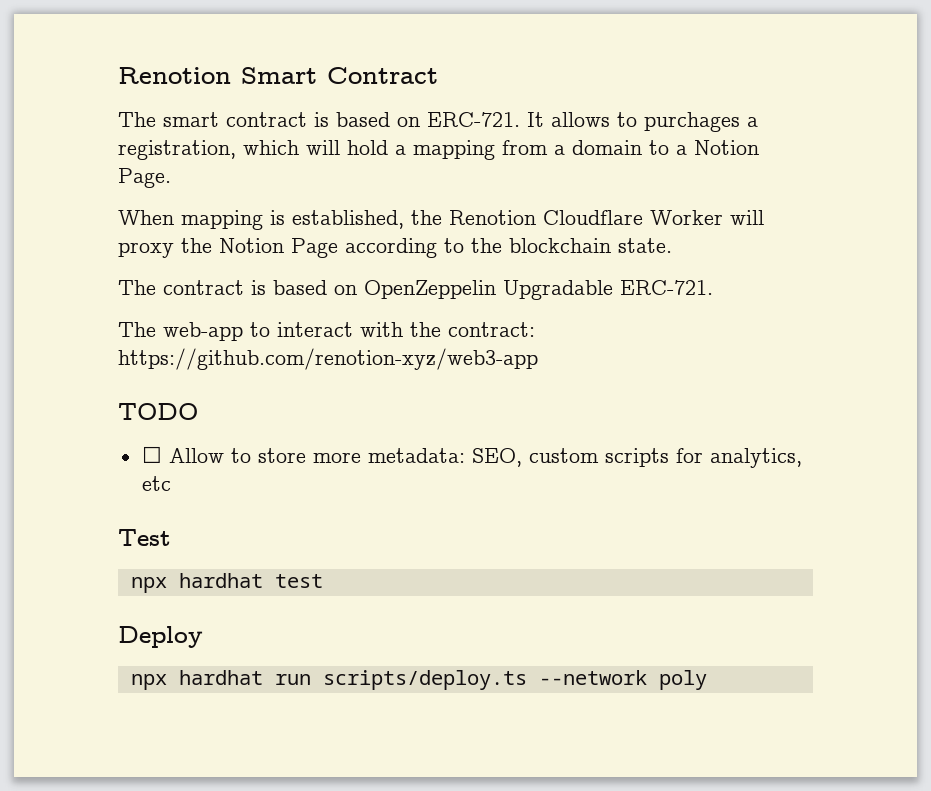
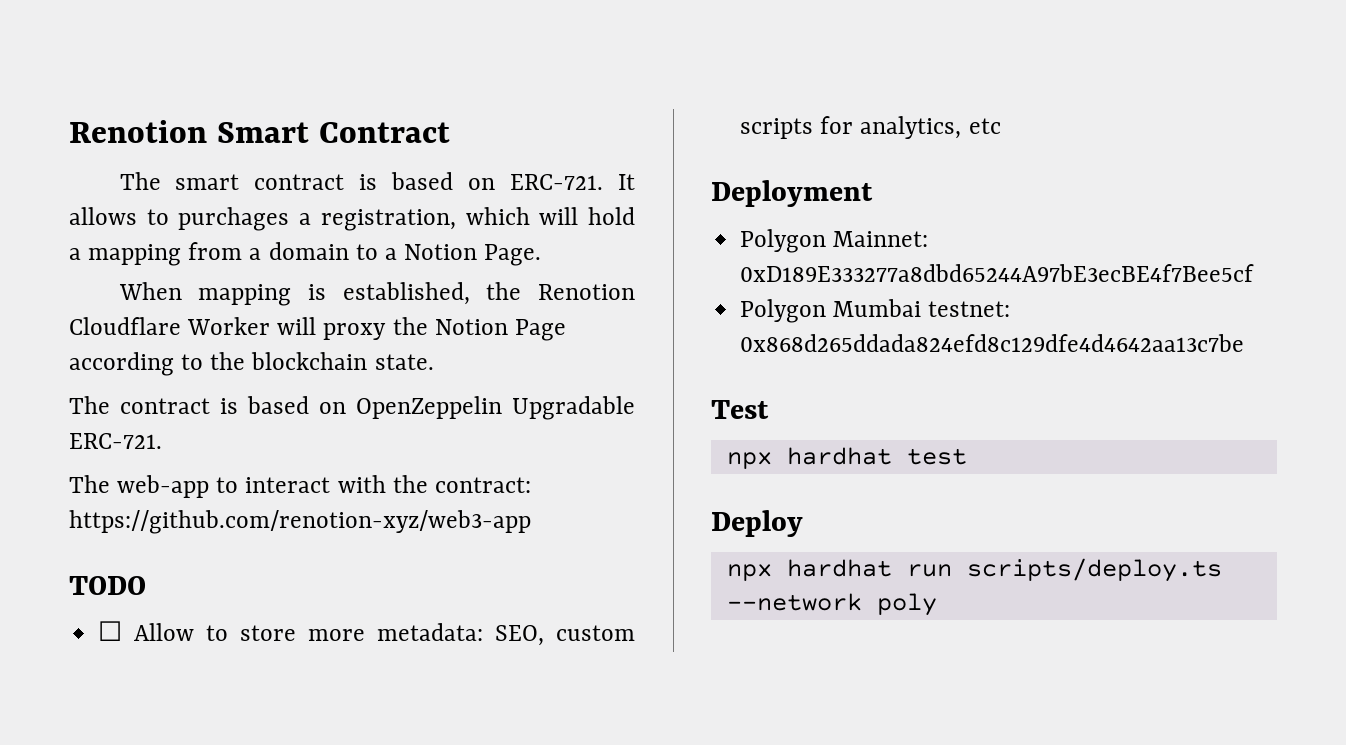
(171, 483) none -> [711,180,873,207] [740,229,929,253] [740,264,1255,282] [740,299,1011,323] [740,334,1245,352] // Deployment // Polygon Mainnet: 0xD189E333277a8dbd65244A97bE3ecBE4f7Bee5cf // Polygon Mumbai testnet: 0x868d265ddada824efd8c129dfe4d4642aa13c7be

